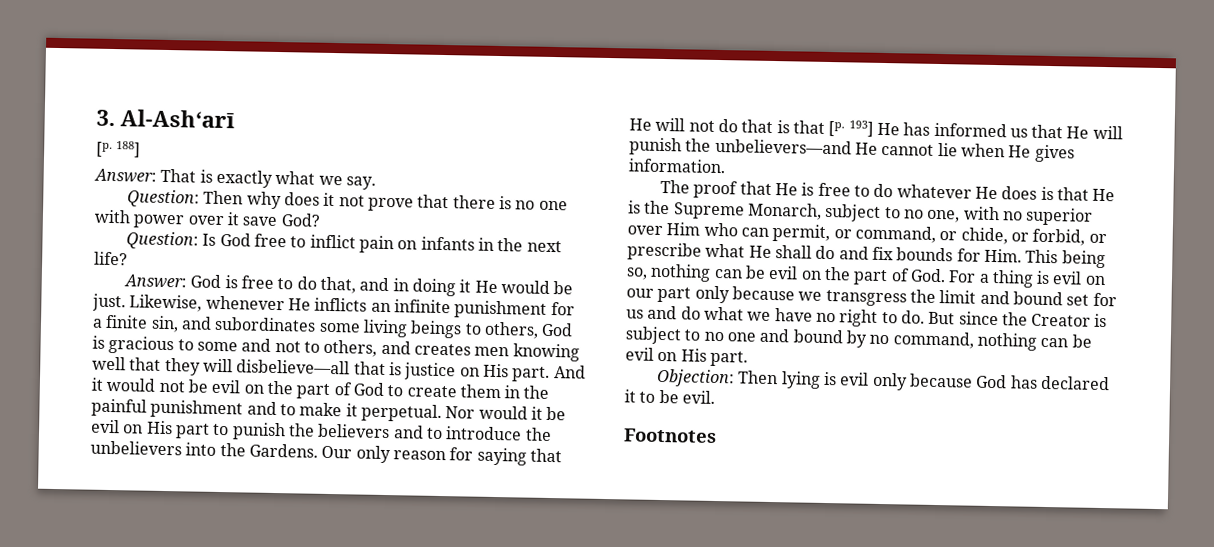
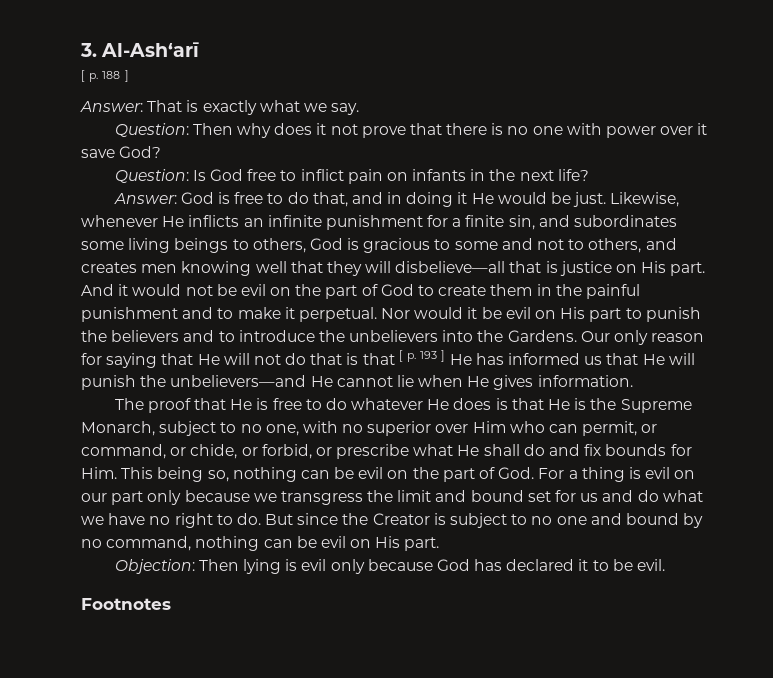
[96,141,142,158] [p. 188] -> [81,70,129,82] [ p. 188 ]
[828,120,874,137] [p. 193] -> [398,350,446,362] [ p. 193 ]

